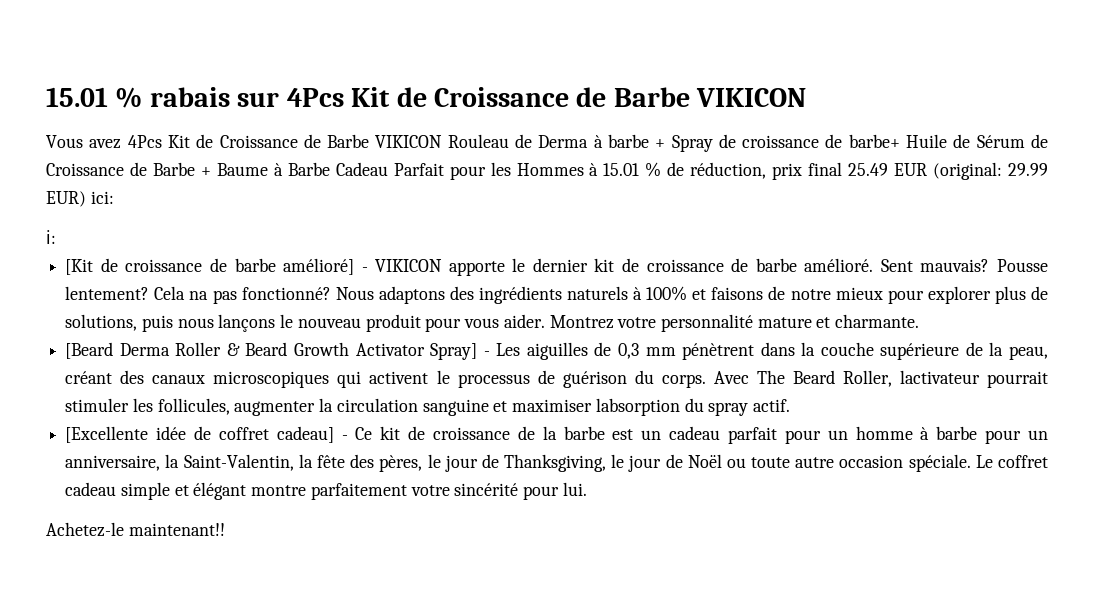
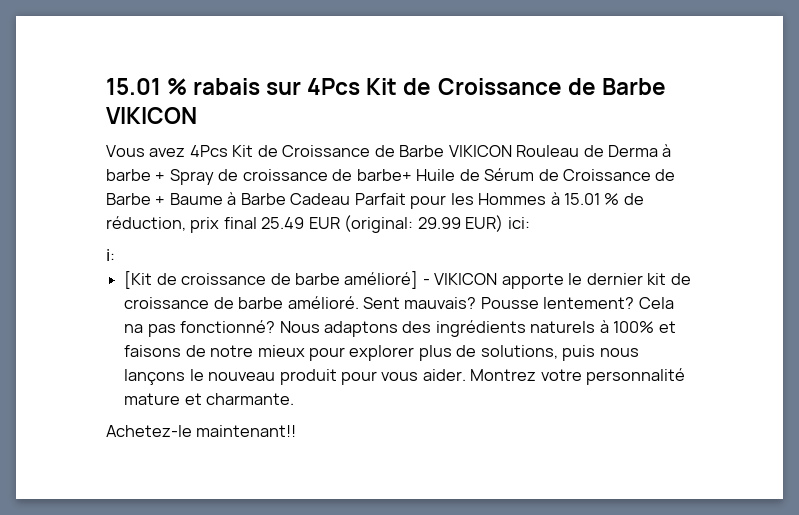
[65,342,1049,360] [65,370,1048,388] [65,398,790,416] [65,426,1048,444] [65,454,1049,472] [65,482,587,500] // [Beard Derma Roller & Beard Growth Activator Spray] - Les aiguilles de 0,3 mm pénètrent dans la couche supérieure de la peau, créant des canaux microscopiques qui activent le processus de guérison du corps. Avec The Beard Roller, lactivateur pourrait stimuler les follicules, augmenter la circulation sanguine et maximiser labsorption du spray actif. // [Excellente idée de coffret cadeau] - Ce kit de croissance de la barbe est un cadeau parfait pour un homme à barbe pour un anniversaire, la Saint-Valentin, la fête des pères, le jour de Thanksgiving, le jour de Noël ou toute autre occasion spéciale. Le coffret cadeau simple et élégant montre parfaitement votre sincérité pour lui. -> (295, 399) none

